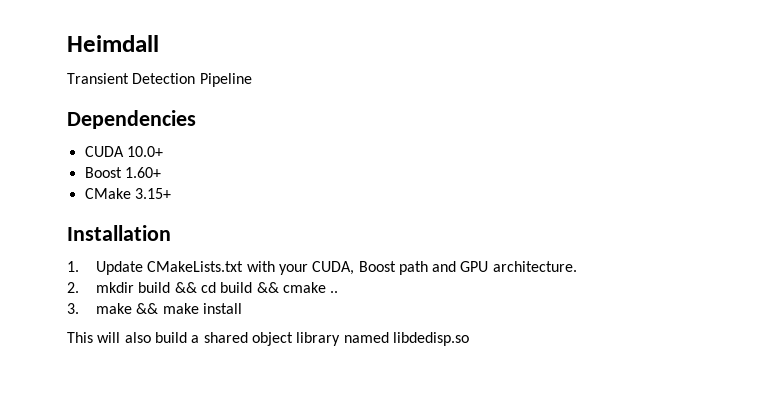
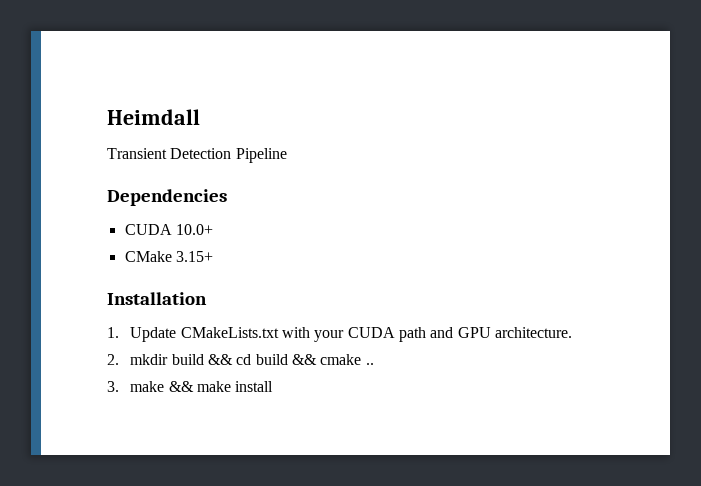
[84,167,161,178] // Boost 1.60+ -> (213, 229) none
[312,261,396,275] CUDA, Boost -> [347,327,395,338] CUDA
[67,332,469,346] // This will also build a shared object library named libdedisp.so -> (274, 386) none

